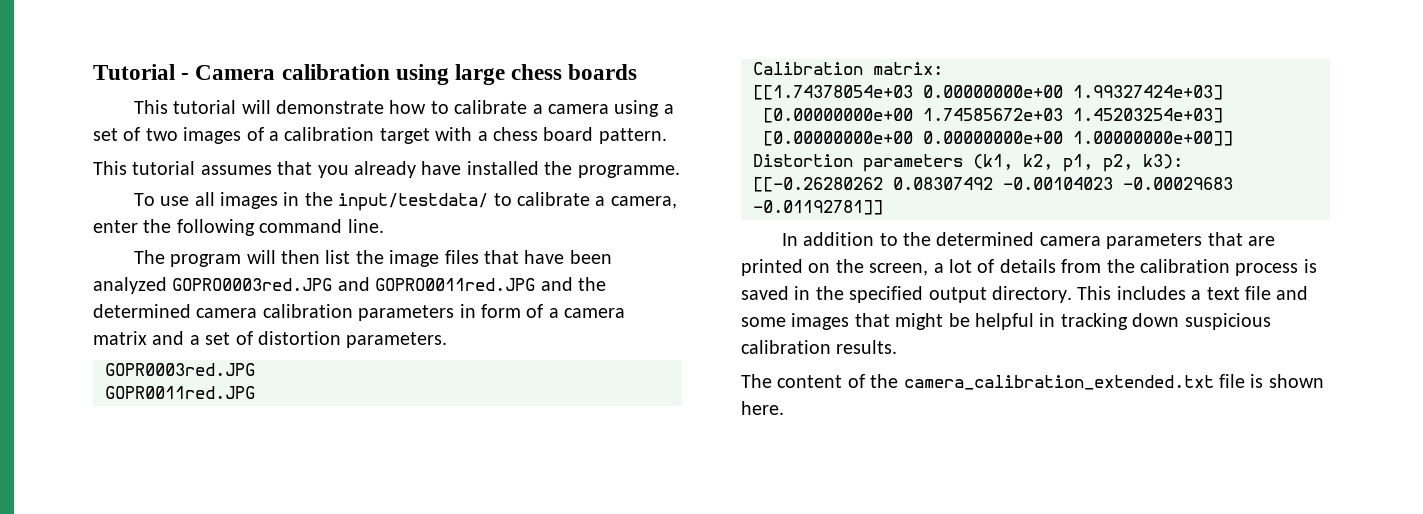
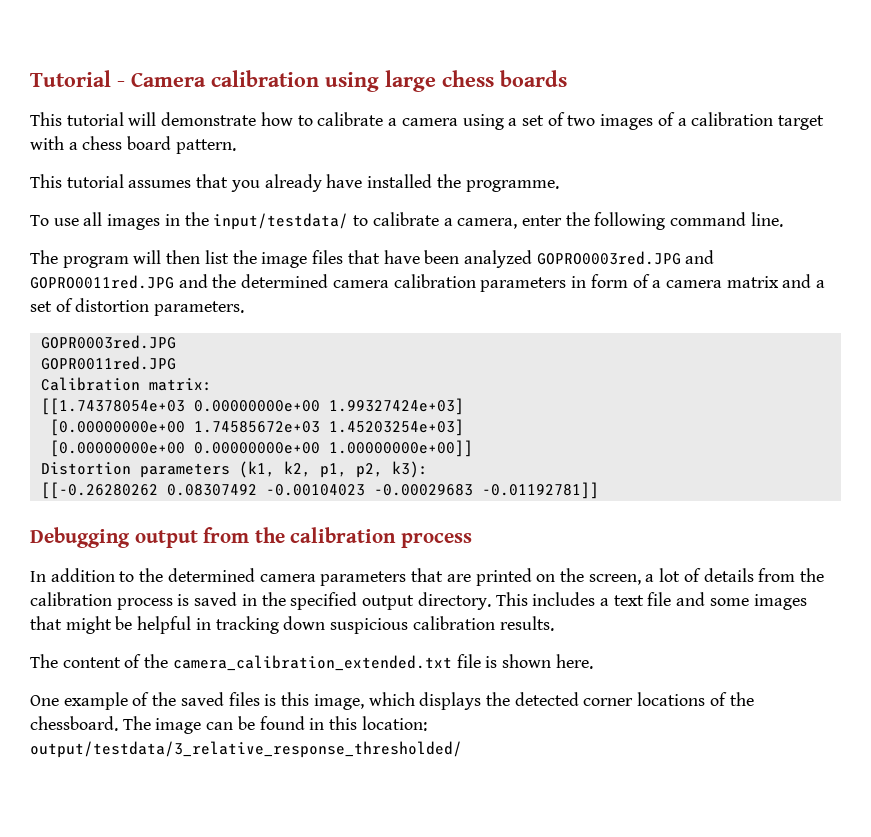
(883, 207) none -> [30,527,472,548] // Debugging output from the calibration process
(784, 408) none -> [30,692,754,710] [30,716,427,734] [30,741,462,758] // One example of the saved files is this image, which displays the detected corner locations of the chessboard. The image can be found in this location: output/testdata/3_relative_response_thresholded/

